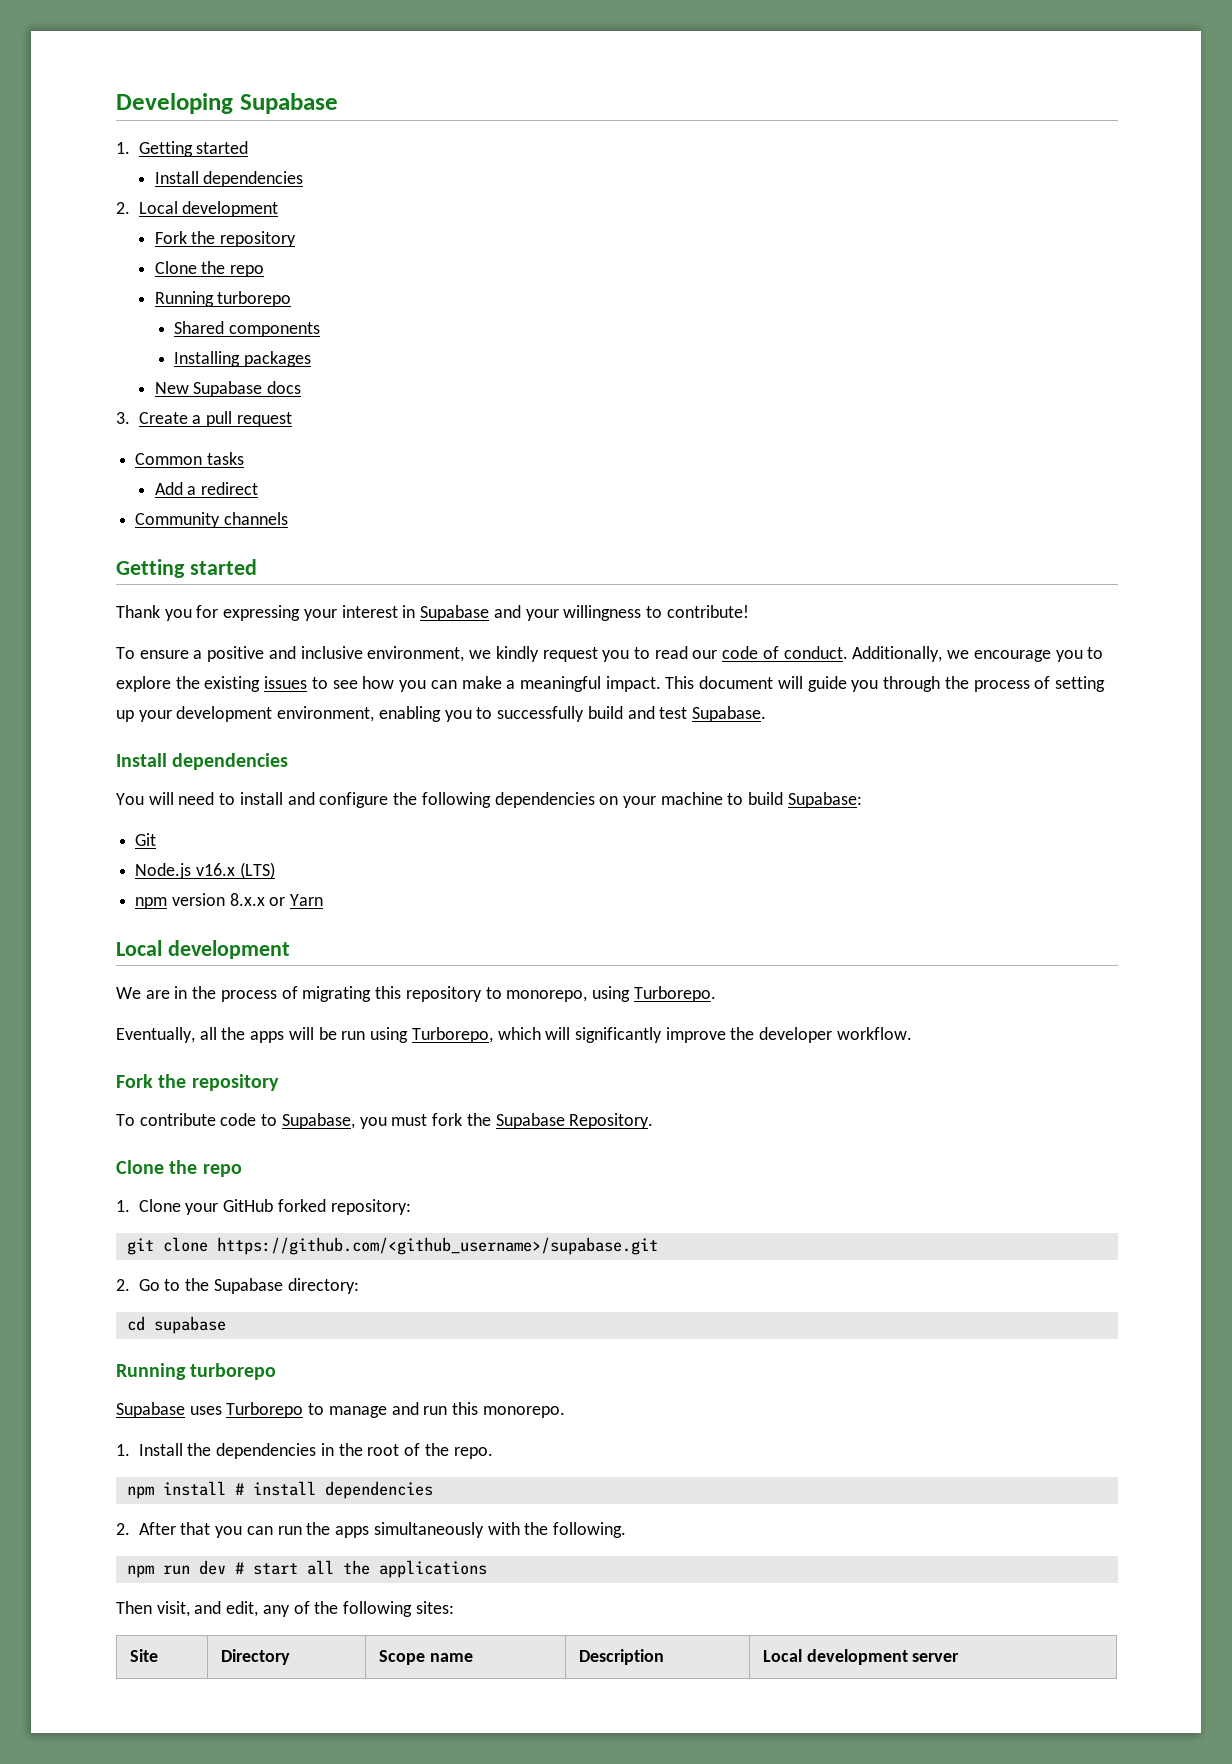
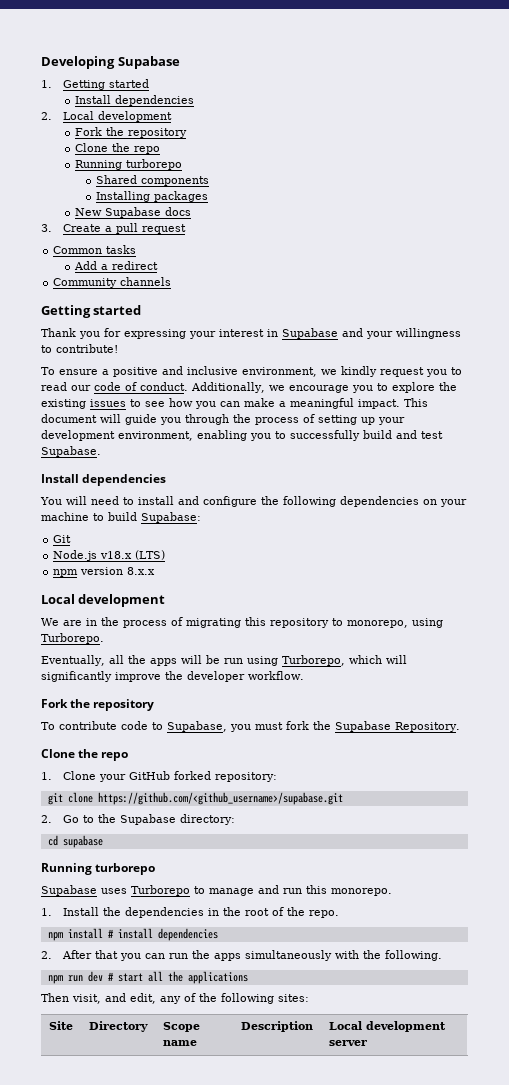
[195,863,235,876] v16.x -> [100,551,133,559] v18.x
[269,894,324,906] or Yarn -> (156, 571) none

